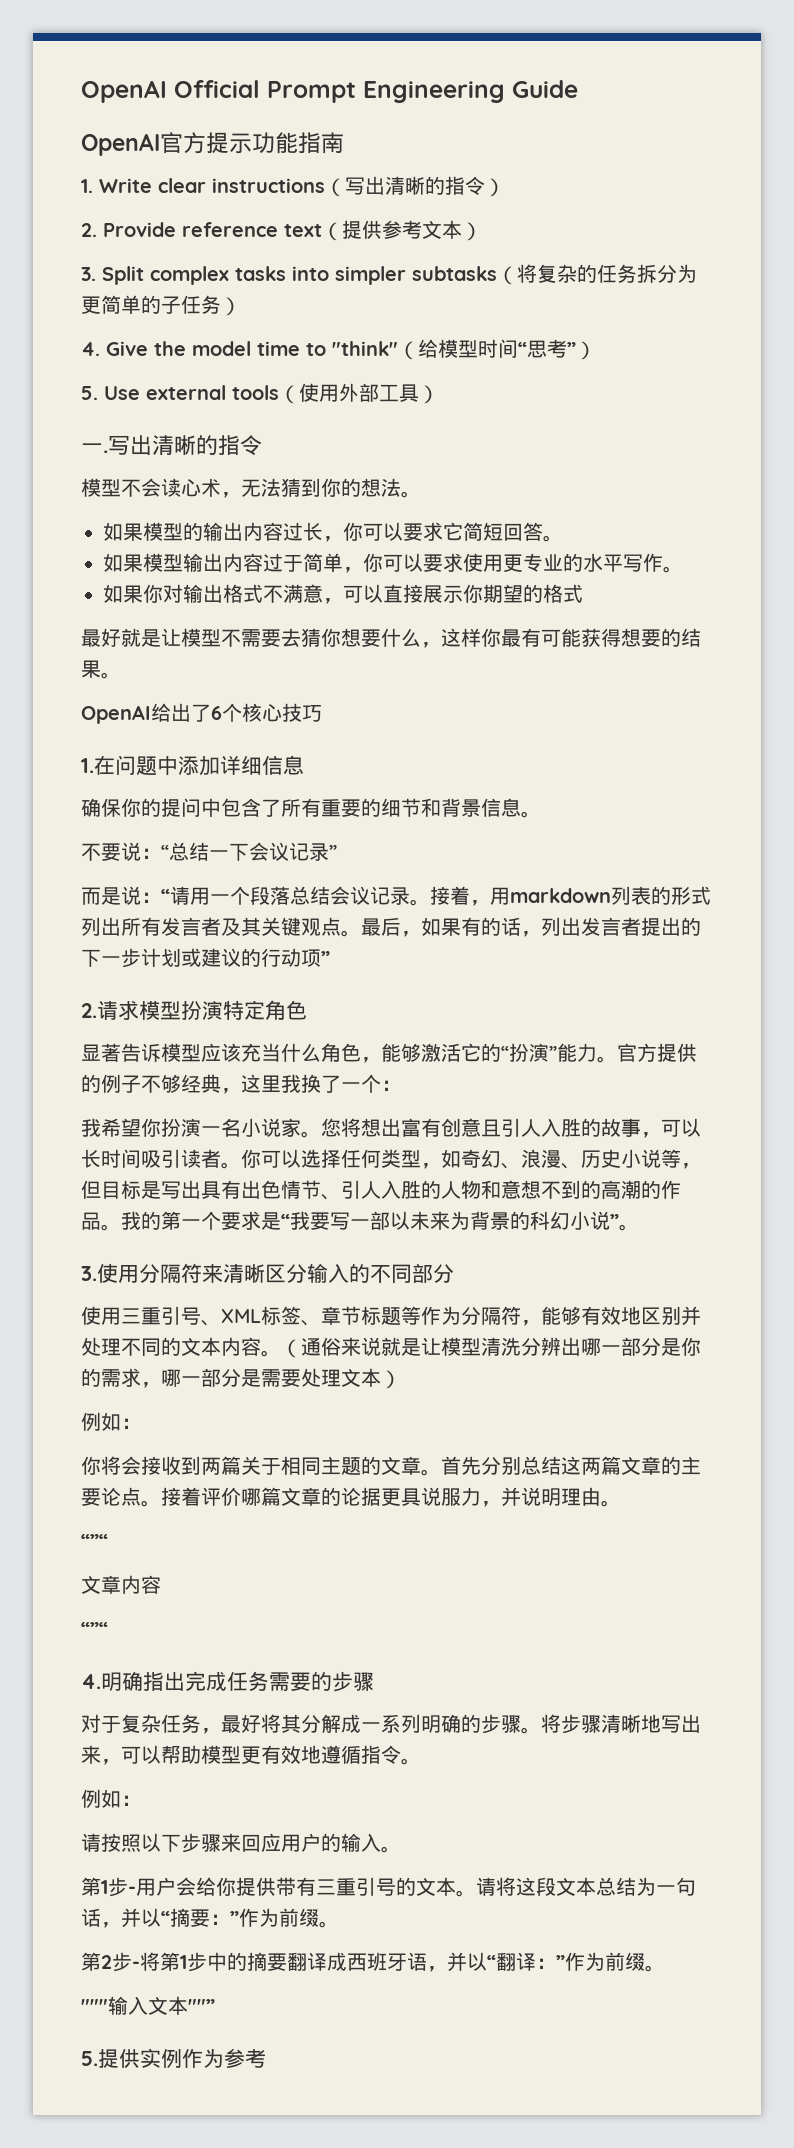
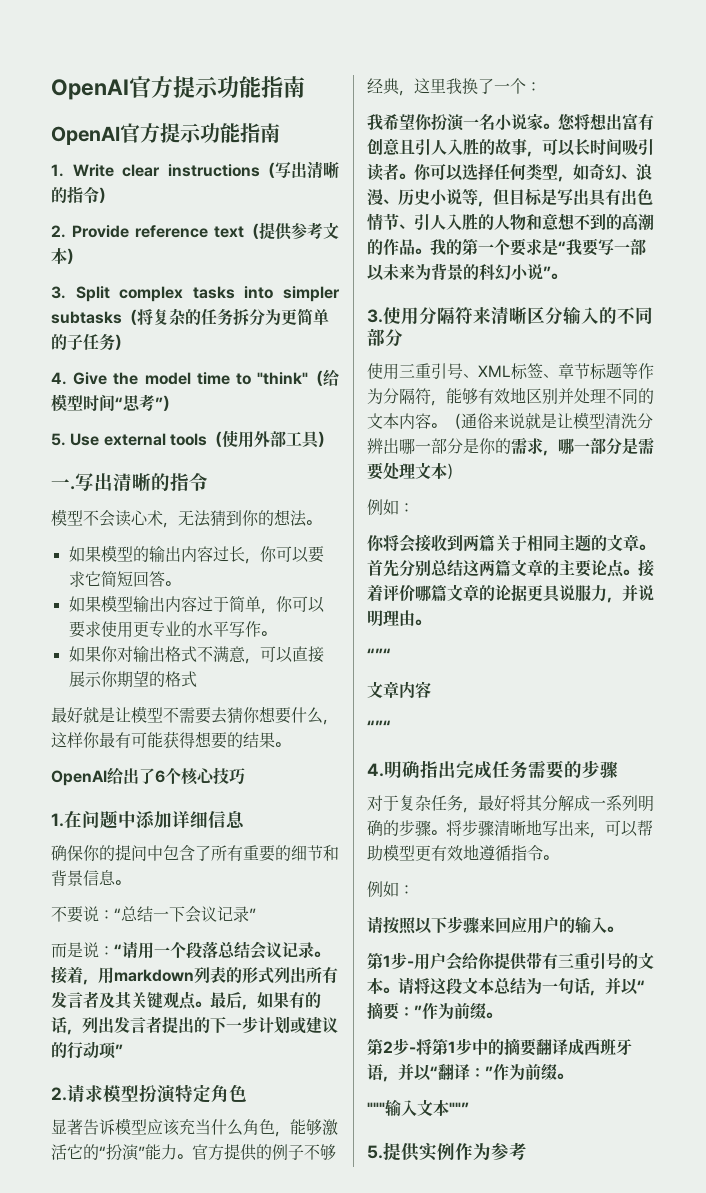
[81,80,578,103] OpenAI Official Prompt Engineering Guide -> [51,76,305,100] OpenAI官方提示功能指南

